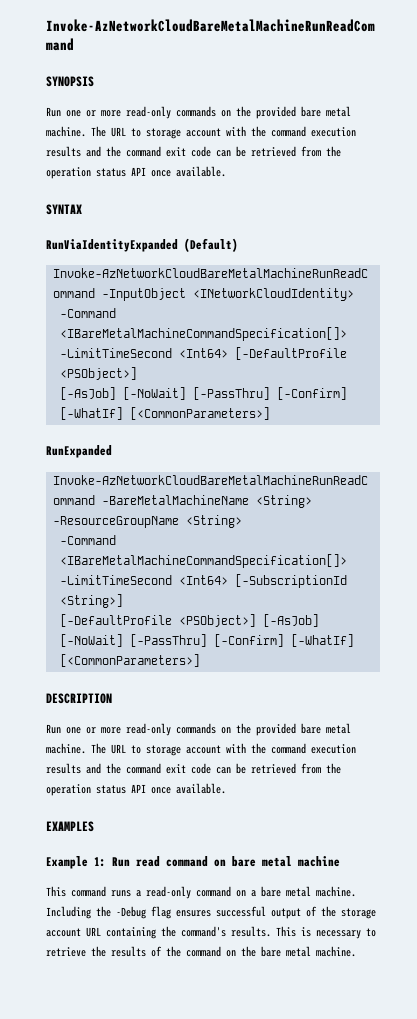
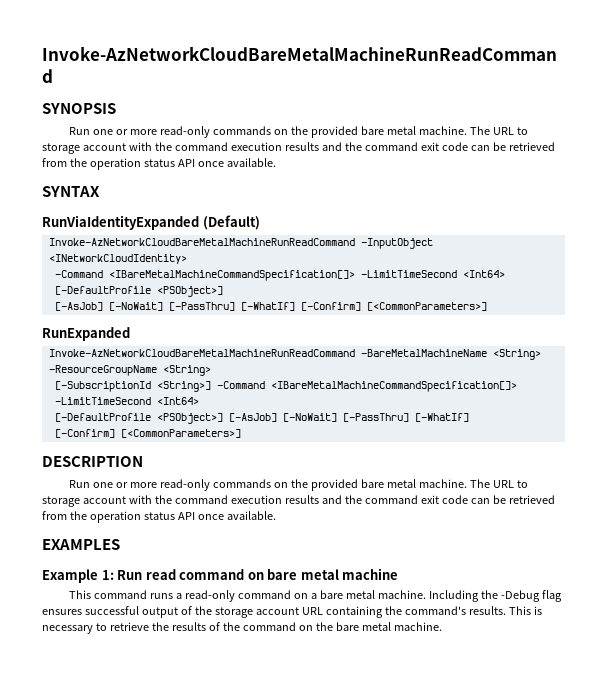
[276,387,347,400] [59,407,123,420] [-Confirm] [-WhatIf] -> [240,302,361,311] [-WhatIf] [-Confirm]
[59,535,116,545] [59,554,347,568] [59,574,347,588] [59,594,123,608] -Command <IBareMetalMachineCommandSpecification[]> -LimitTimeSecond <Int64> [-SubscriptionId <String>] -> [54,381,517,392] [54,397,199,405] [-SubscriptionId <String>] -Command <IBareMetalMachineCommandSpecification[]> -LimitTimeSecond <Int64>
[213,634,354,647] [-Confirm] [-WhatIf] -> [414,413,469,422] [54,429,115,438] [-WhatIf] // [-Confirm]

